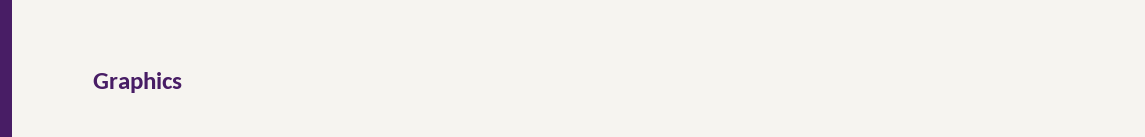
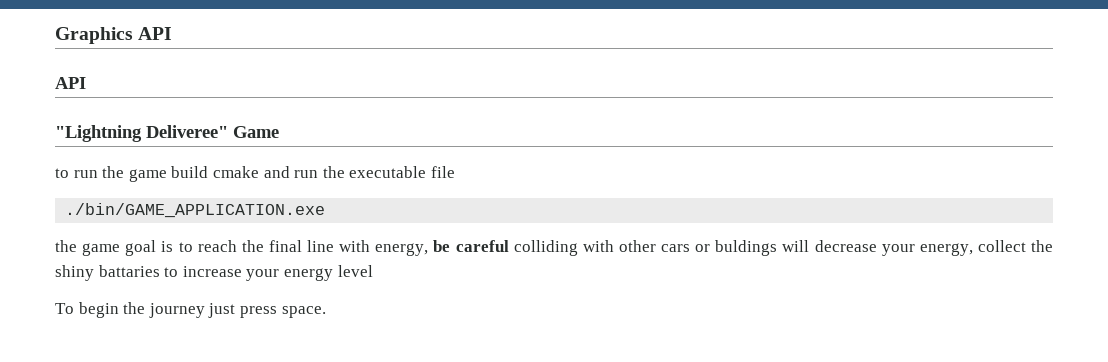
(182, 82) none -> [138,27,173,40] [55,77,86,89] [55,125,279,142] [55,166,455,182] [65,203,326,218] [55,240,1053,256] [55,265,373,281] [55,302,326,318] API // API // "Lightning Deliveree" Game // to run the game build cmake and run the executable file // ./bin/GAME_APPLICATION.exe // the game goal is to reach the final line with energy, be careful colliding with other cars or buldings will decrease your energy, collect the shiny battaries to increase your energy level // To begin the journey just press space.

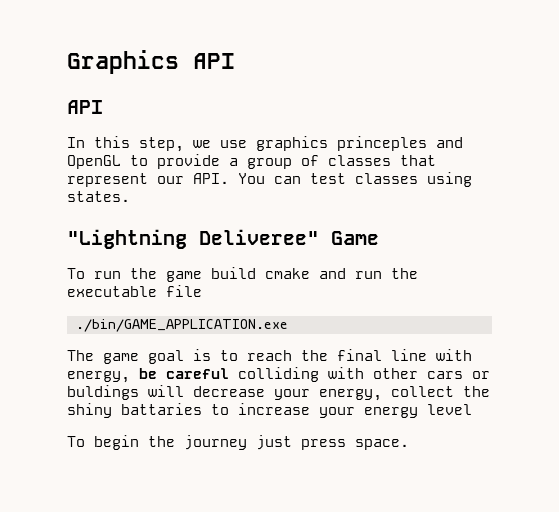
(86, 83) none -> [67,136,463,152] [67,154,436,169] [67,172,472,187] [67,191,130,202] // In this step, we use graphics princeples and OpenGL to provide a group of classes that represent our API. You can test classes using states.
[55,168,69,178] to -> [67,268,85,279] To
[55,240,77,252] the -> [67,350,94,361] The

